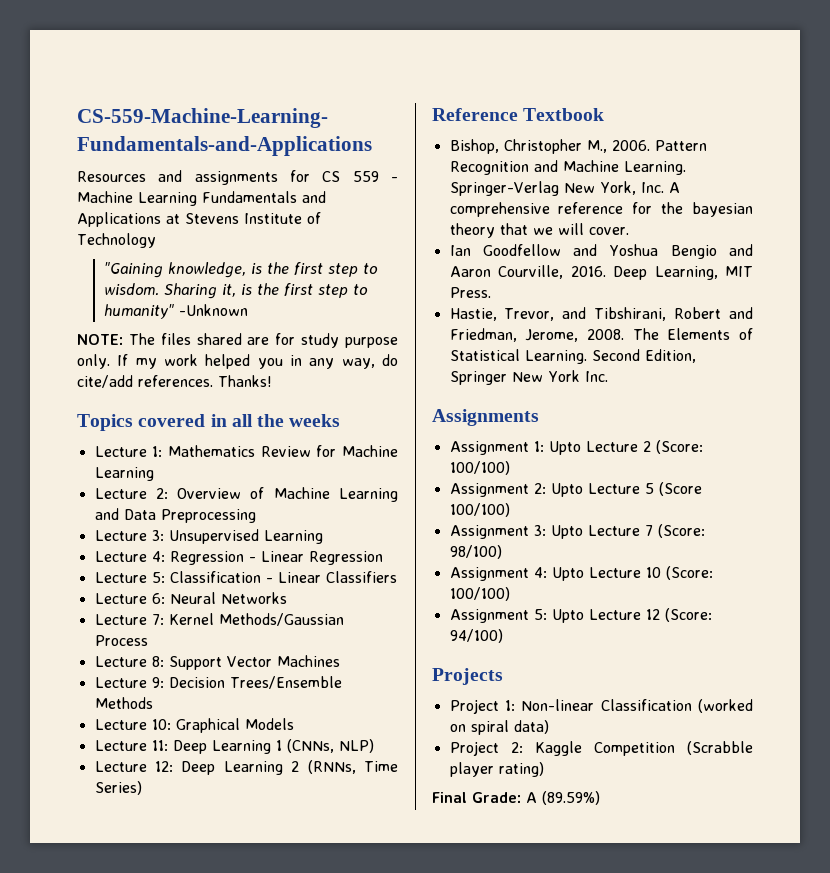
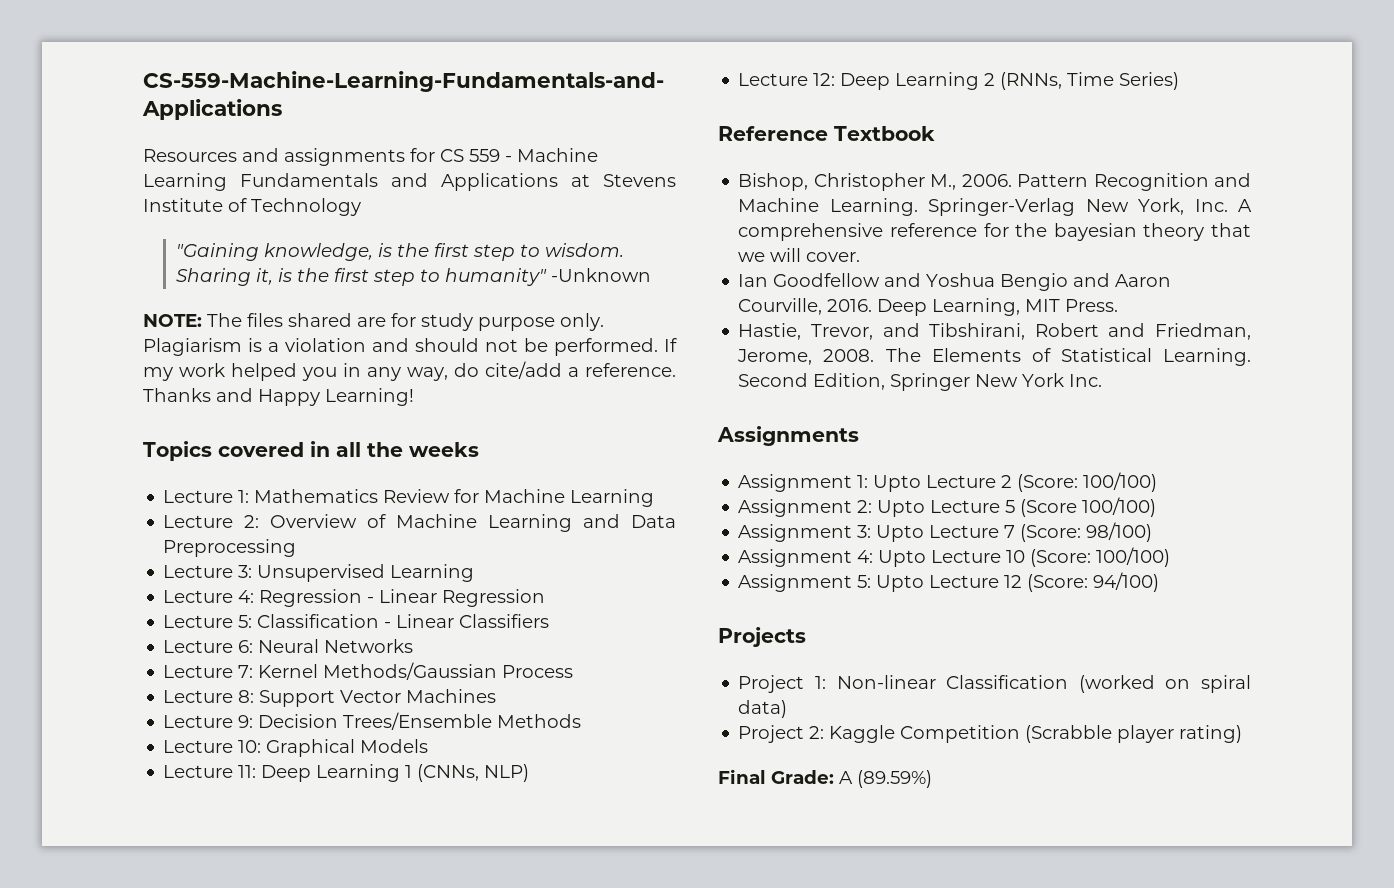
(110, 361) none -> [143,338,658,356] Plagiarism is a violation and should not be performed.
[138,375,272,387] references. Thanks! -> [568,363,676,377] [143,388,414,406] a reference. Thanks and Happy Learning!

